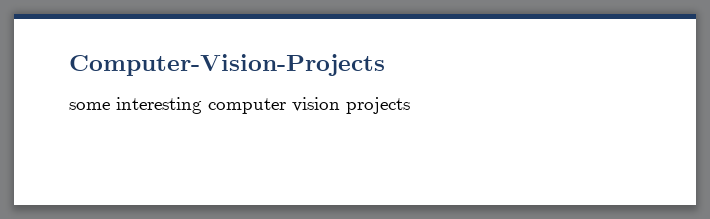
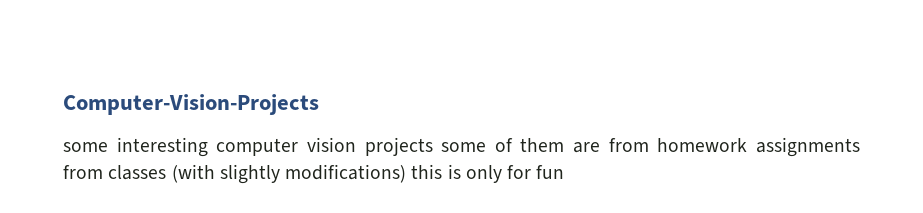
(410, 105) none -> [441,137,860,157] [63,164,565,184] some of them are from homework assignments from classes (with slightly modifications) this is only for fun

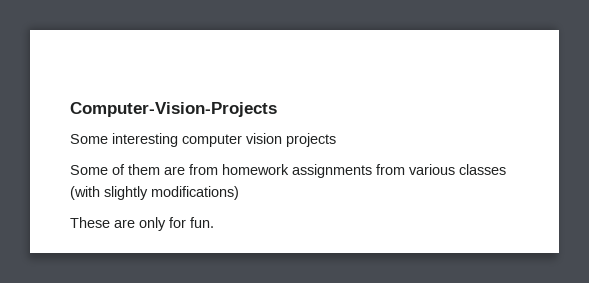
[63,142,108,152] some -> [70,134,108,144] Some
[441,142,487,152] some -> [70,165,108,175] // Some
(103, 172) none -> [409,164,455,175] various
[411,164,461,179] this is -> [70,217,135,228] // These are
[536,165,565,179] fun -> [190,217,214,228] fun.

